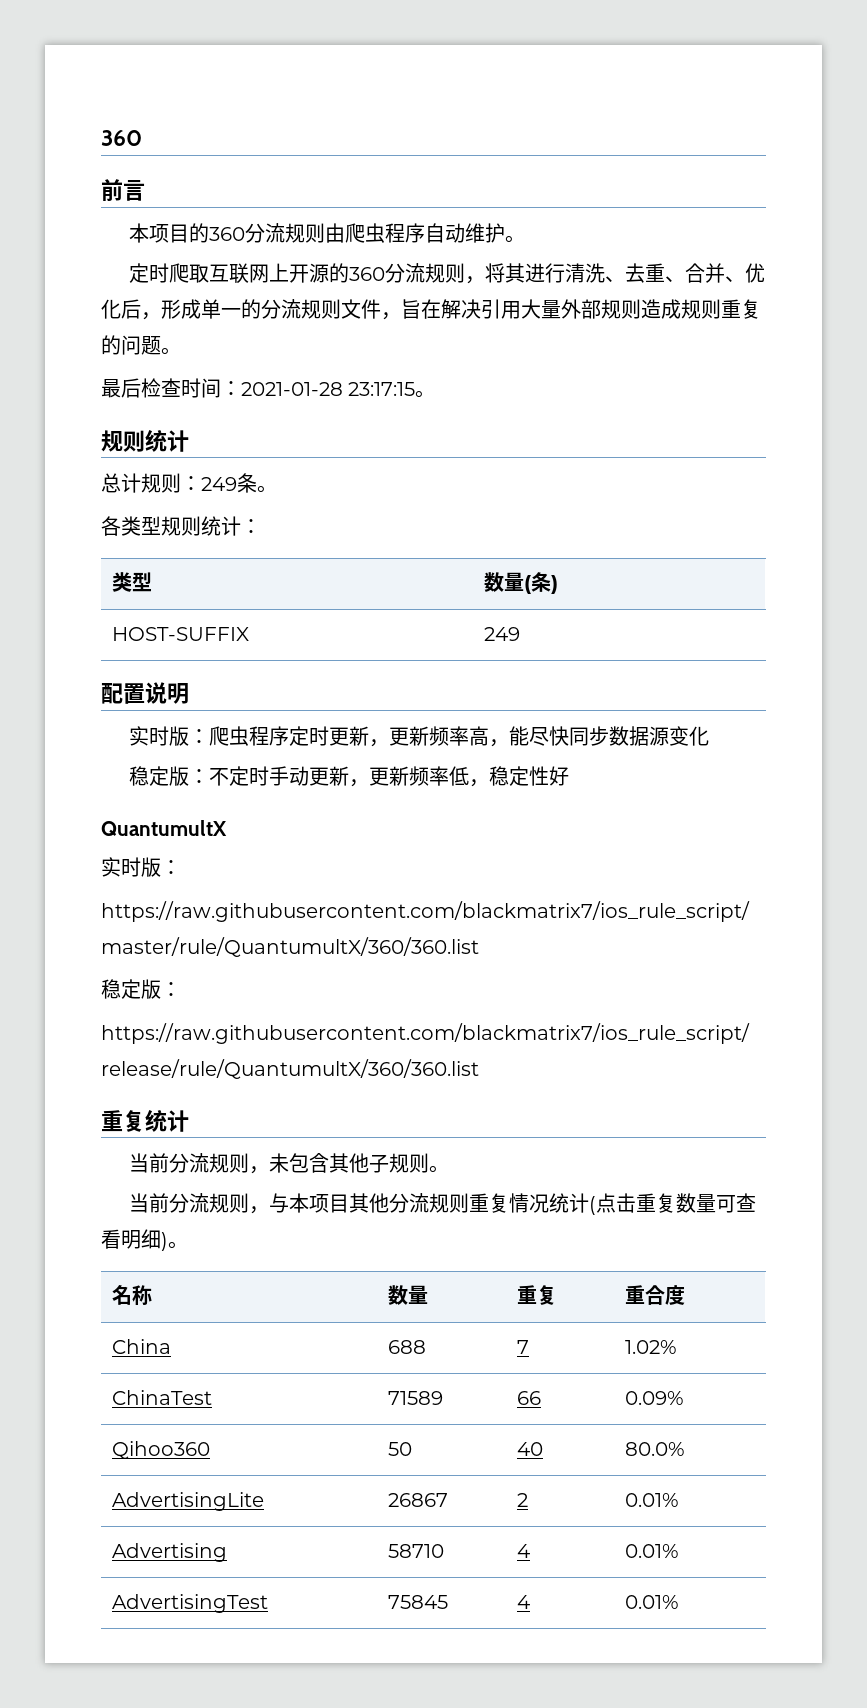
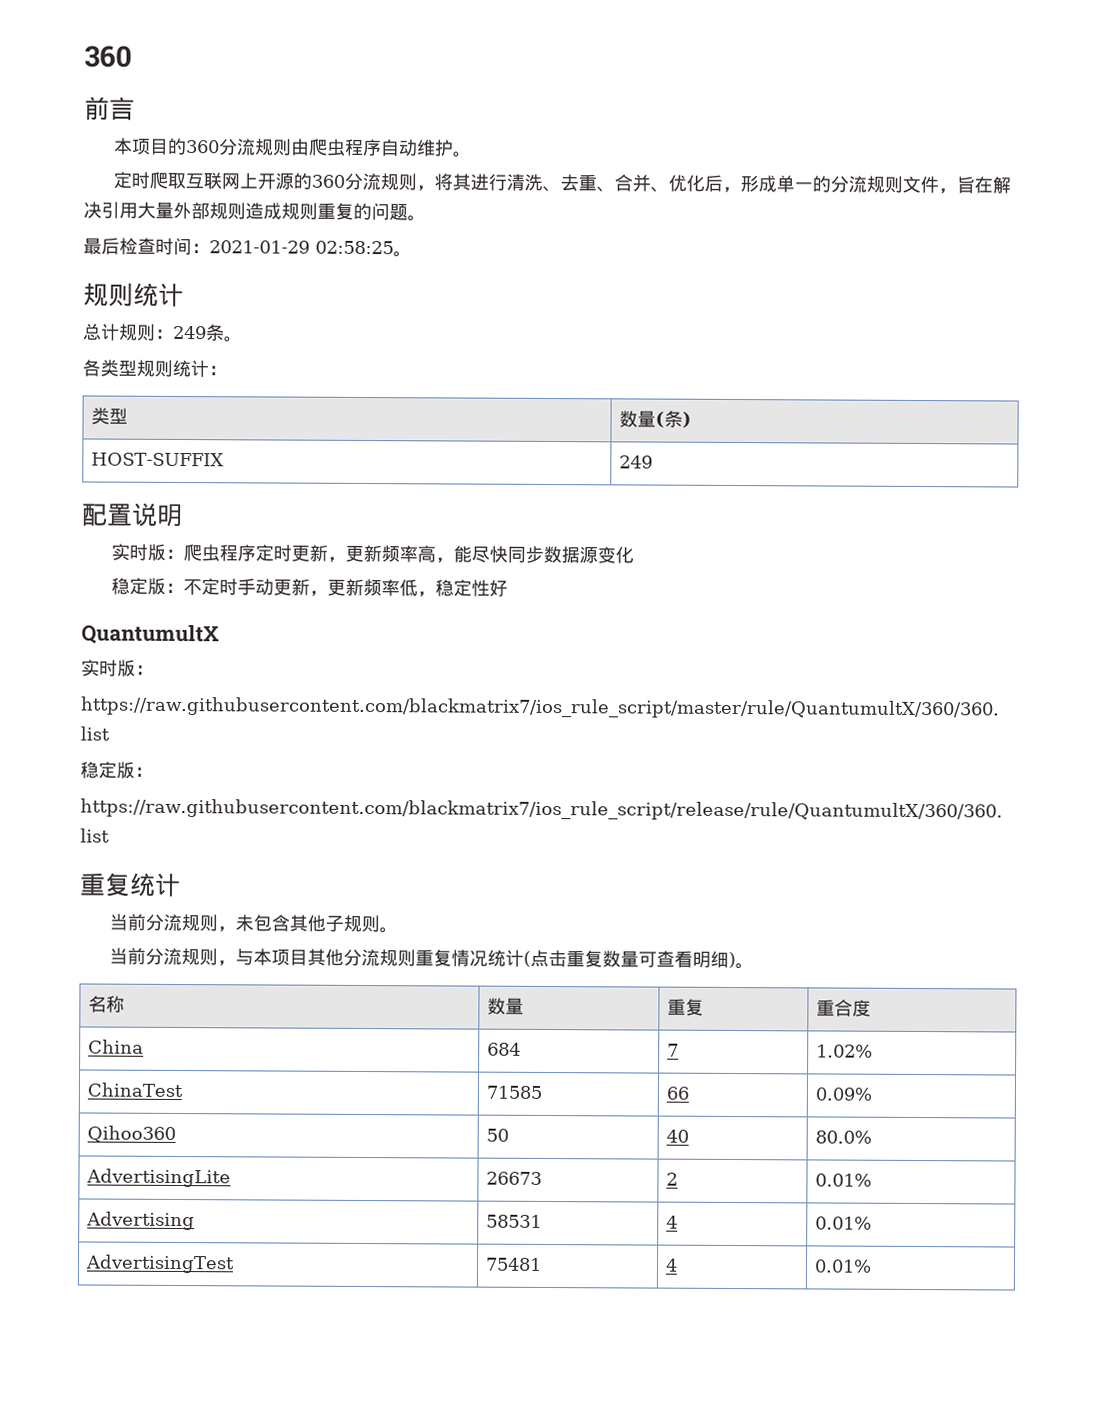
[241,382,416,396] 2021-01-28 23:17:15 -> [209,240,394,255] 2021-01-29 02:58:25
[388,1340,427,1354] 688 -> [487,1042,522,1056] 684
[388,1391,444,1405] 71589 -> [486,1085,543,1099] 71585
[388,1493,449,1507] 26867 -> [486,1171,543,1185] 26673
[388,1544,445,1558] 58710 -> [486,1214,543,1228] 58531
[388,1595,449,1609] 75845 -> [485,1257,543,1271] 75481

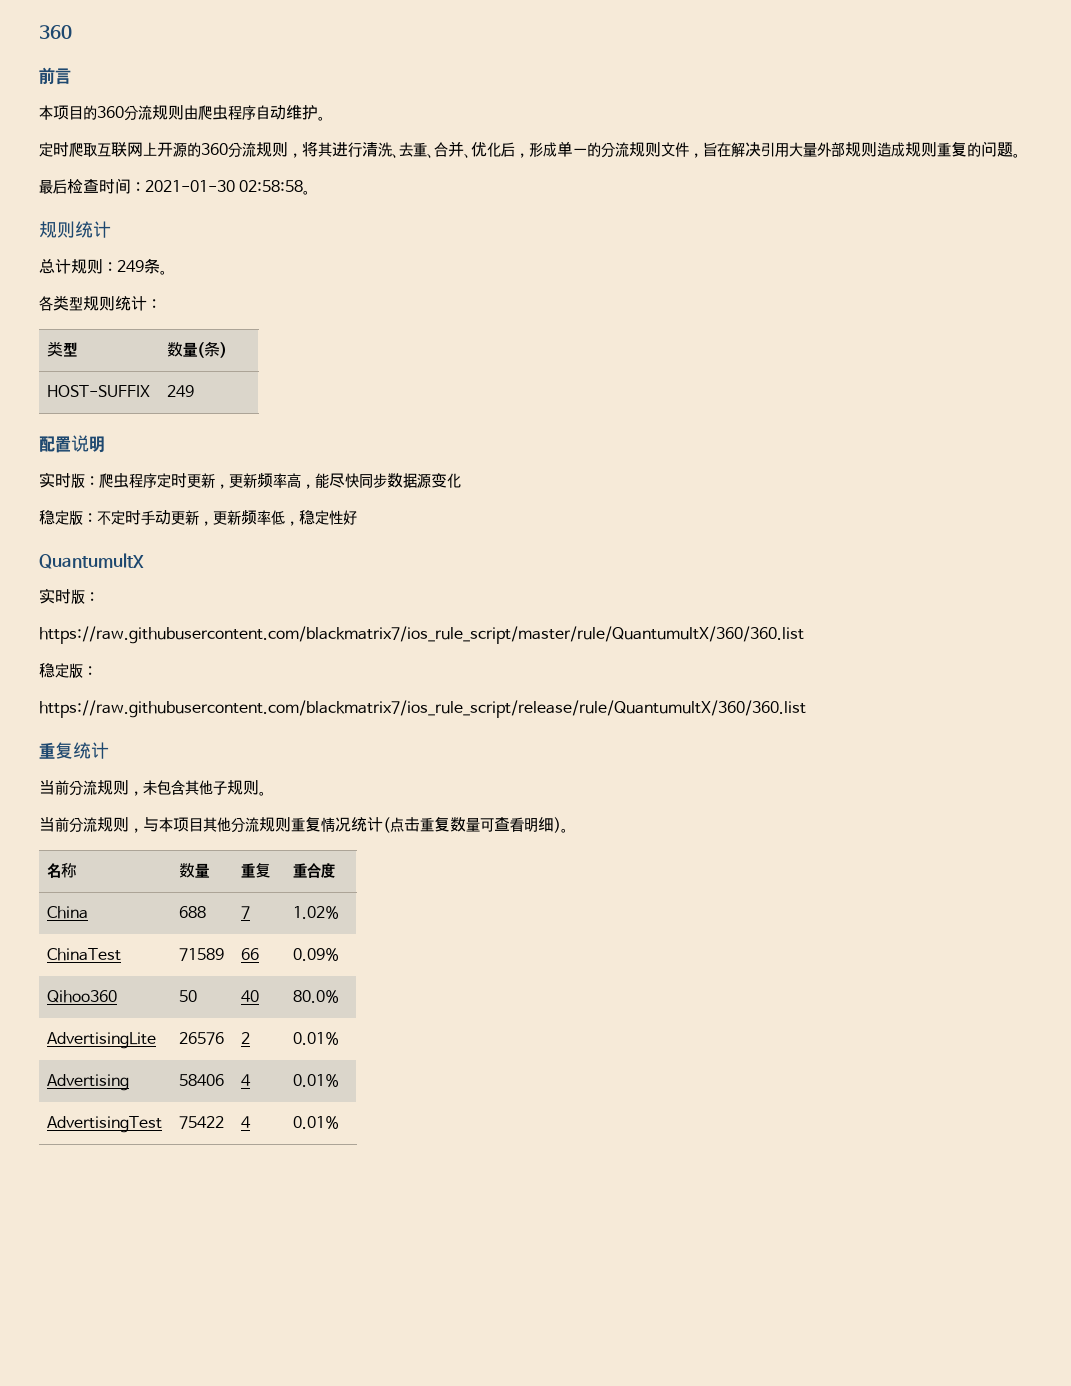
[209,240,394,255] 2021-01-29 02:58:25 -> [145,180,304,192] 2021-01-30 02:58:58
[487,1042,522,1056] 684 -> [179,906,207,918] 688
[486,1085,543,1099] 71585 -> [179,948,225,961] 71589
[486,1171,543,1185] 26673 -> [179,1032,225,1045] 26576
[486,1214,543,1228] 58531 -> [179,1074,225,1086] 58406
[485,1257,543,1271] 75481 -> [179,1116,225,1129] 75422

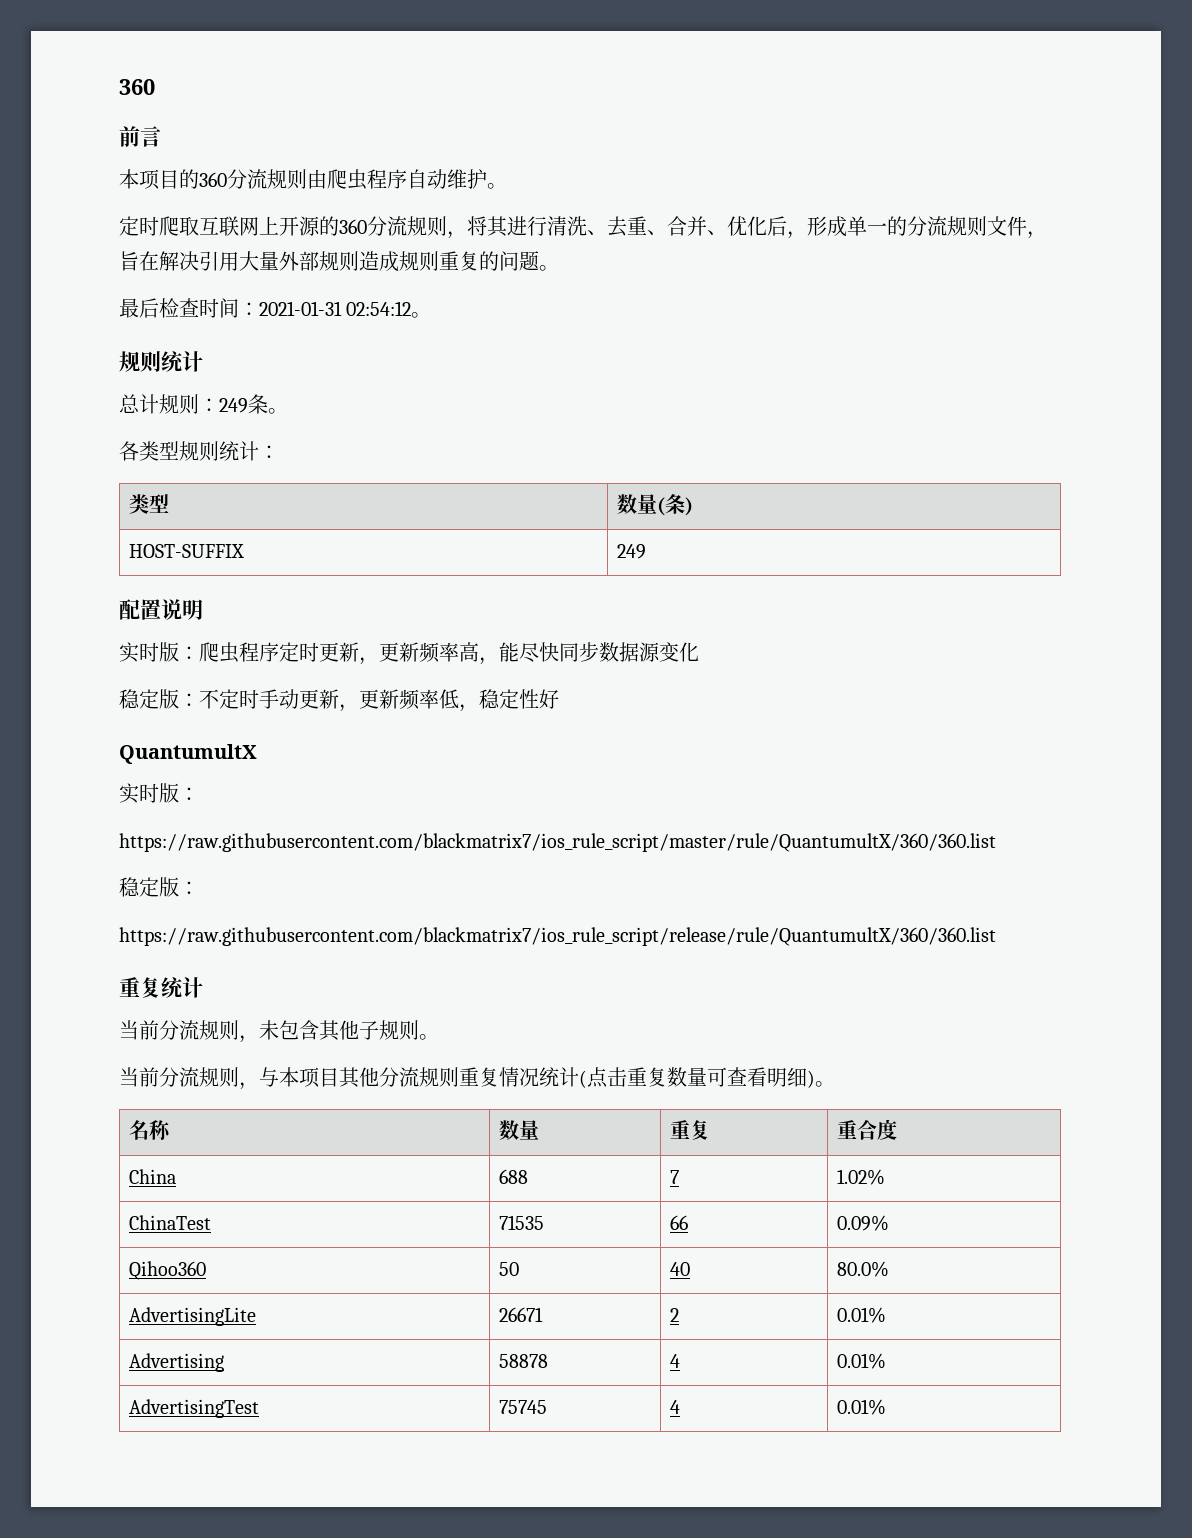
[145,180,304,192] 2021-01-30 02:58:58 -> [259,301,412,316] 2021-01-31 02:54:12
[179,948,225,961] 71589 -> [498,1215,544,1230] 71535
[179,1032,225,1045] 26576 -> [498,1307,543,1322] 26671
[179,1074,225,1086] 58406 -> [498,1354,548,1368] 58878
[179,1116,225,1129] 75422 -> [498,1400,547,1414] 75745

